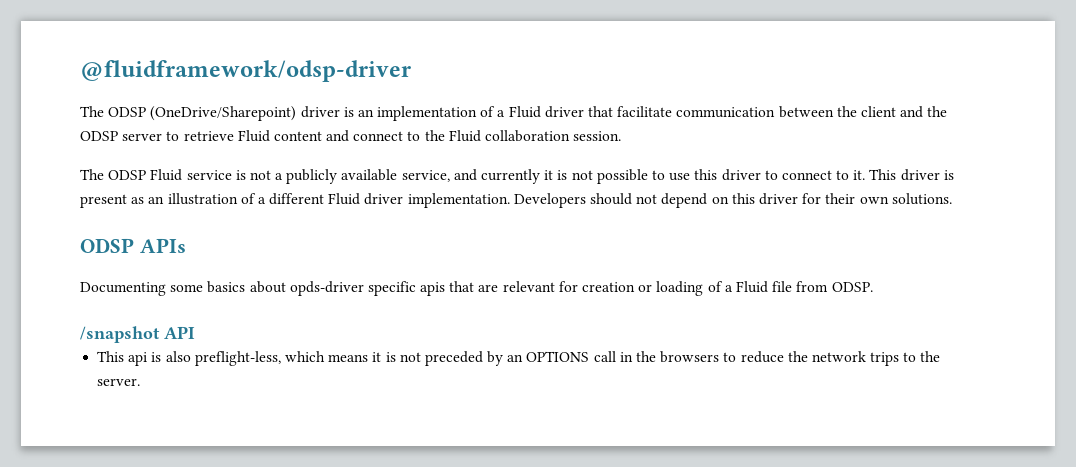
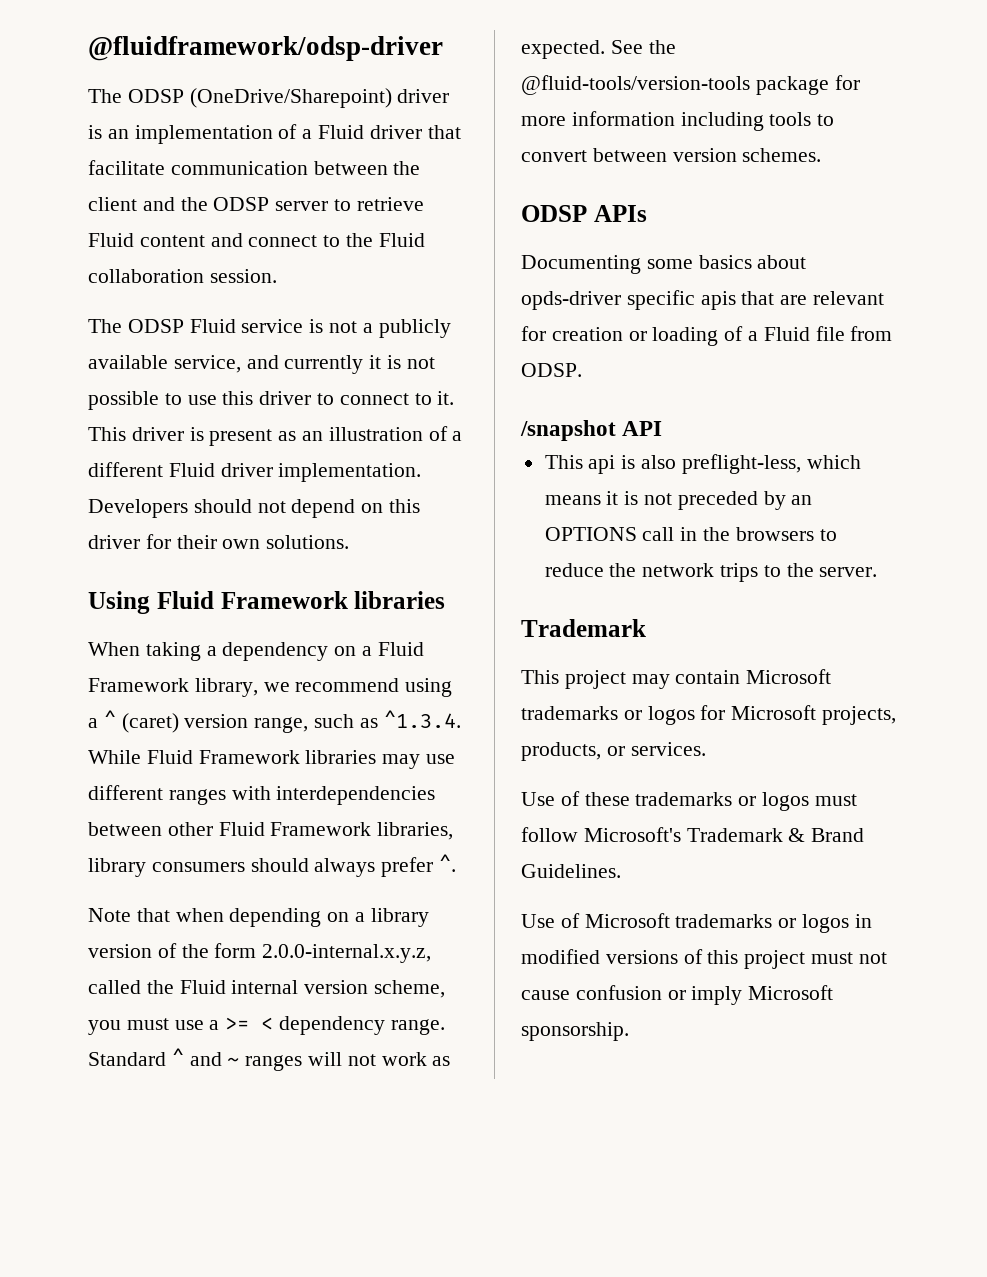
(952, 199) none -> [88,591,446,614] [88,642,424,661] [88,678,453,697] [88,710,461,733] [88,750,456,769] [88,785,436,805] [88,822,454,840] [88,854,457,877] [88,908,429,927] [88,943,432,963] [88,980,446,998] [88,1016,445,1035] [88,1048,451,1071] [521,40,676,59] [521,75,860,95] [521,111,835,131] [521,148,822,162] // Using Fluid Framework libraries // When taking a dependency on a Fluid Framework library, we recommend using a ^ (caret) version range, such as ^1.3.4. While Fluid Framework libraries may use different ranges with interdependencies between other Fluid Framework libraries, library consumers should always prefer ^. // Note that when depending on a library version of the form 2.0.0-internal.x.y.z, called the Fluid internal version scheme, you must use a >= < dependency range. Standard ^ and ~ ranges will not work as expected. See the @fluid-tools/version-tools package for more information including tools to convert between version schemes.
(141, 382) none -> [521,619,646,637] [521,669,832,689] [521,705,897,725] [521,742,706,761] [521,791,857,811] [521,827,865,842] [521,864,621,878] [521,913,872,933] [521,949,887,969] [521,985,834,1005] [521,1022,629,1041] // Trademark // This project may contain Microsoft trademarks or logos for Microsoft projects, products, or services. // Use of these trademarks or logos must follow Microsoft's Trademark & Brand Guidelines. // Use of Microsoft trademarks or logos in modified versions of this project must not cause confusion or imply Microsoft sponsorship.

